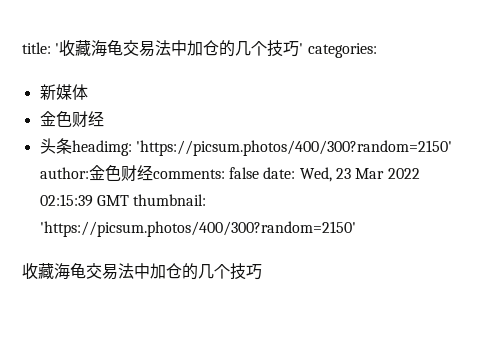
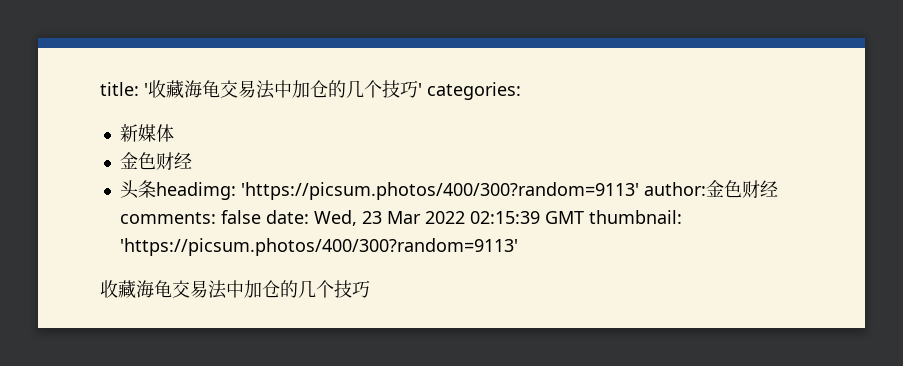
[135,140,452,156] 'https://picsum.photos/400/300?random=2150' -> [240,182,639,200] 'https://picsum.photos/400/300?random=9113'
[39,221,356,237] 'https://picsum.photos/400/300?random=2150' -> [119,238,518,256] 'https://picsum.photos/400/300?random=9113'

